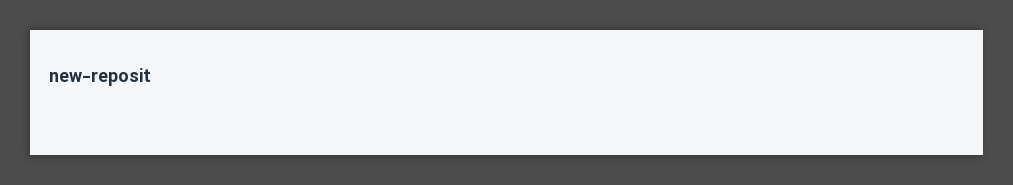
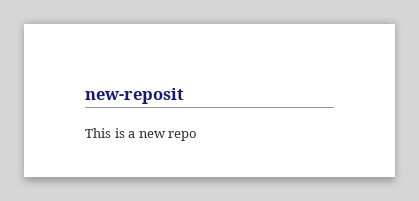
(151, 77) none -> [85,128,198,141] // This is a new repo

